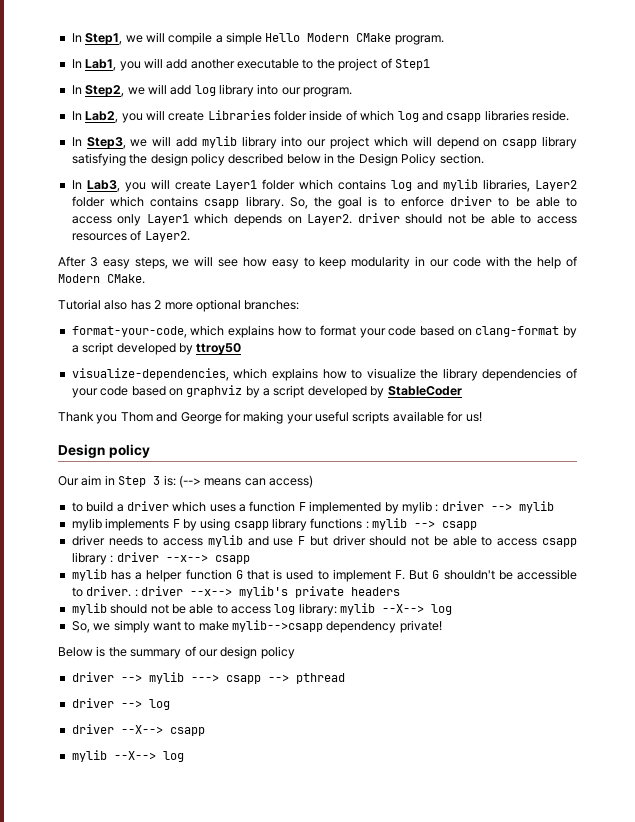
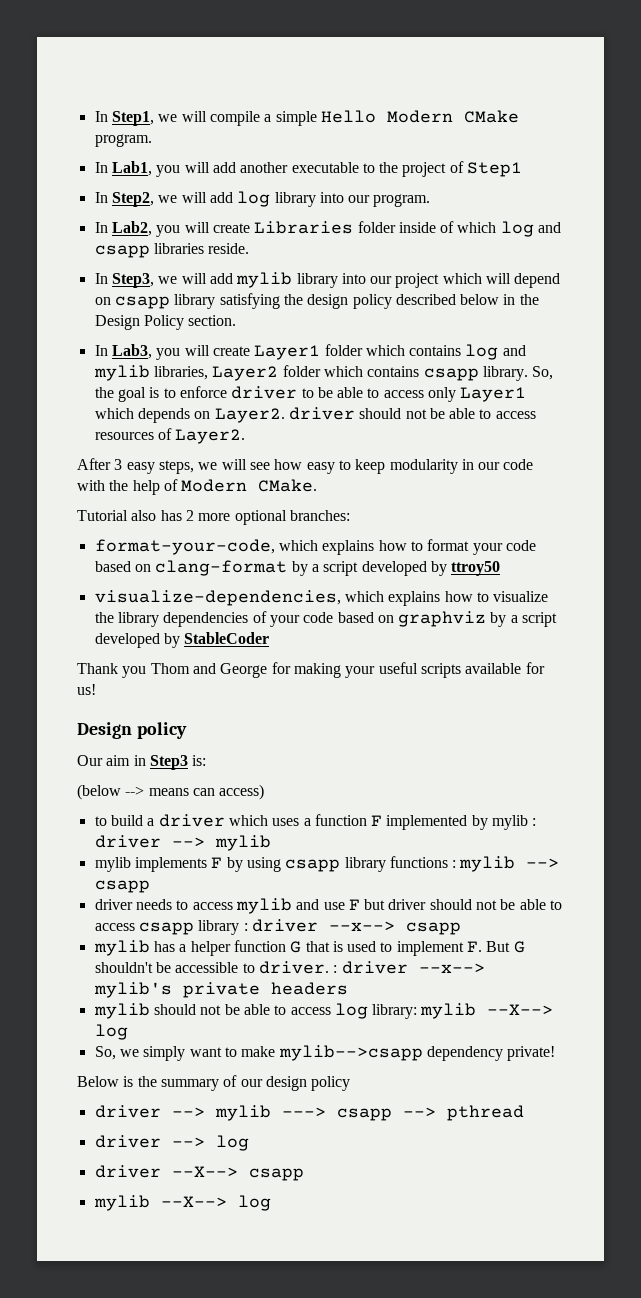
[118,476,161,487] Step 3 -> [149,755,188,770] Step3
[178,475,201,488] (--> -> [77,784,145,800] // (below -->

